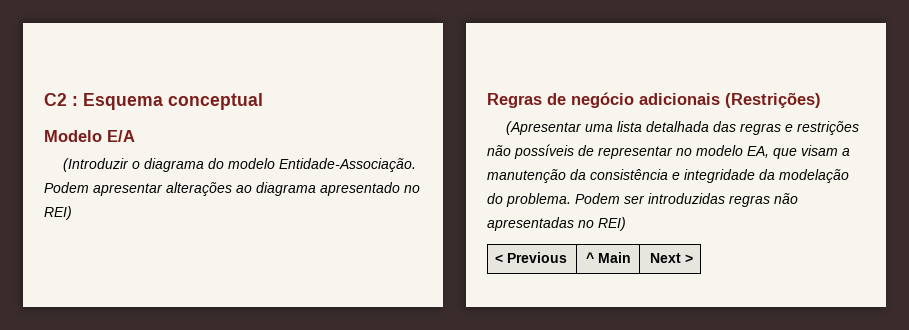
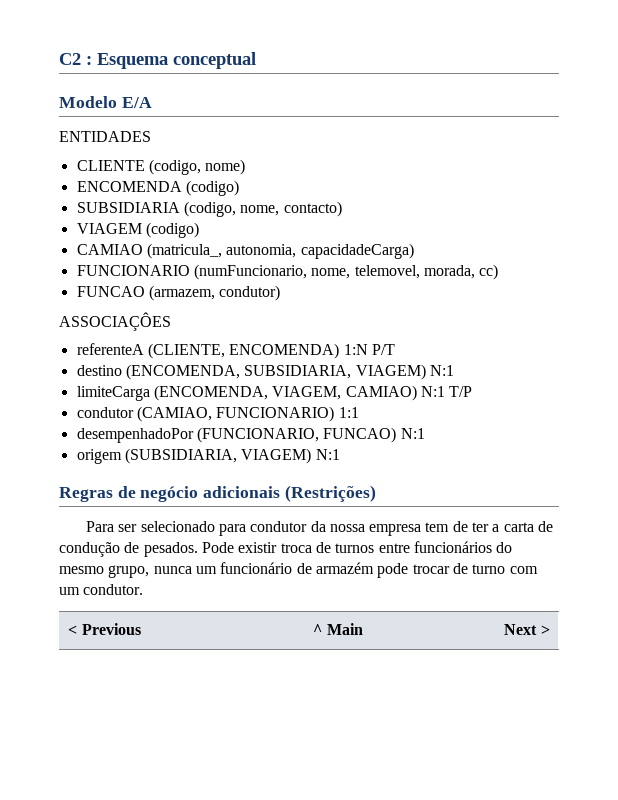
[63,158,417,172] [44,182,420,196] [44,206,72,220] (Introduzir o diagrama do modelo Entidade-Associação. Podem apresentar alterações ao diagrama apresentado no REI) -> [59,131,151,142] [76,159,246,175] [76,180,239,196] [76,201,342,217] [76,222,199,238] [76,243,414,259] [76,264,499,280] [76,285,281,301] [59,312,171,331] [76,343,395,359] [76,364,454,380] [76,385,473,401] [76,406,359,422] [76,427,425,443] [76,448,340,464] ENTIDADES // CLIENTE (codigo, nome) // ENCOMENDA (codigo) // SUBSIDIARIA (codigo, nome, contacto) // VIAGEM (codigo) // CAMIAO (matricula_, autonomia, capacidadeCarga) // FUNCIONARIO (numFuncionario, nome, telemovel, morada, cc) // FUNCAO (armazem, condutor) // ASSOCIAÇÔES // referenteA (CLIENTE, ENCOMENDA) 1:N P/T // destino (ENCOMENDA, SUBSIDIARIA, VIAGEM) N:1 // limiteCarga (ENCOMENDA, VIAGEM, CAMIAO) N:1 T/P // condutor (CAMIAO, FUNCIONARIO) 1:1 // desempenhadoPor (FUNCIONARIO, FUNCAO) N:1 // origem (SUBSIDIARIA, VIAGEM) N:1
[506,121,860,135] [487,144,850,159] [487,169,849,183] [487,193,798,207] [487,217,626,231] (Apresentar uma lista detalhada das regras e restrições não possíveis de representar no modelo EA, que visam a manutenção da consistência e integridade da modelação do problema. Podem ser introduzidas regras não apresentadas no REI) -> [85,521,554,536] [59,541,513,557] [59,562,538,578] [59,584,144,595] Para ser selecionado para condutor da nossa empresa tem de ter a carta de condução de pesados. Pode existir troca de turnos entre funcionários do mesmo grupo, nunca um funcionário de armazém pode trocar de turno com um condutor.

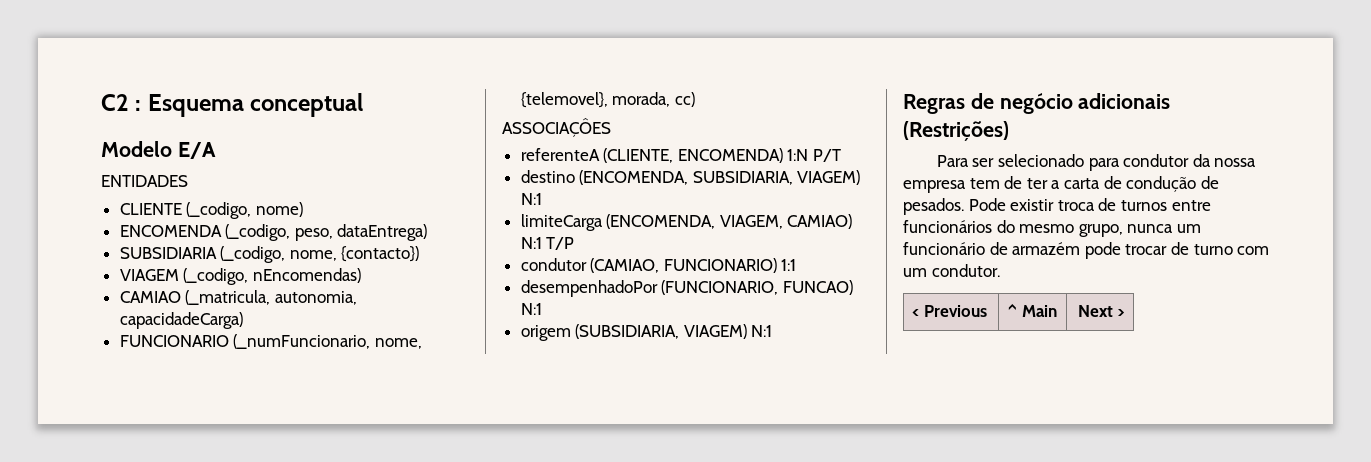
[148,159,201,175] (codigo, -> [186,202,252,219] (_codigo,
[185,180,239,196] [76,201,342,217] (codigo) // SUBSIDIARIA (codigo, nome, contacto) -> [225,224,428,241] [119,246,420,263] (_codigo, peso, dataEntrega) // SUBSIDIARIA (_codigo, nome, {contacto})
[145,222,199,238] (codigo) -> [183,268,361,285] (_codigo, nEncomendas)
[146,243,222,259] (matricula_, -> [185,290,271,305] (_matricula,
[193,264,420,280] (numFuncionario, nome, telemovel, -> [233,334,422,349] [520,92,608,108] (_numFuncionario, nome, {telemovel},
[76,285,281,301] // FUNCAO (armazem, condutor) -> (695, 99) none

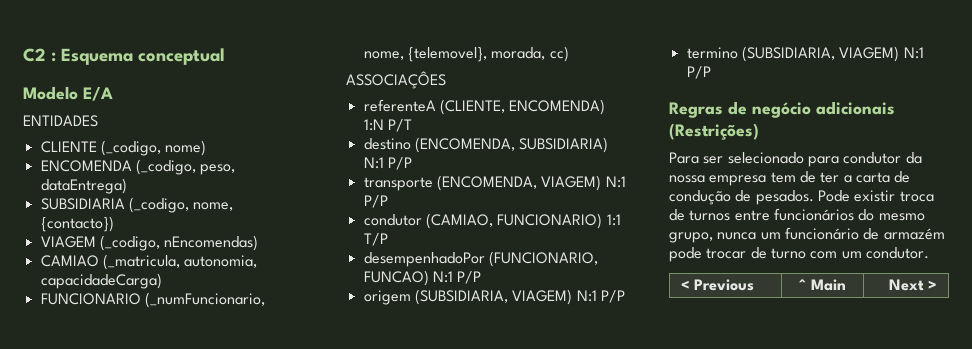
[692,170,861,185] [520,193,542,205] [520,214,853,231] [520,237,575,250] SUBSIDIARIA, VIAGEM) N:1 // limiteCarga (ENCOMENDA, VIAGEM, CAMIAO) N:1 T/P -> [519,137,609,153] [363,157,412,170] [363,175,626,191] [363,195,388,208] SUBSIDIARIA) N:1 P/P // transporte (ENCOMENDA, VIAGEM) N:1 P/P
(797, 265) none -> [363,233,388,246] T/P
(542, 309) none -> [457,271,482,284] P/P
(773, 331) none -> [600,290,625,303] [686,46,924,62] [686,66,711,79] P/P // termino (SUBSIDIARIA, VIAGEM) N:1 P/P

